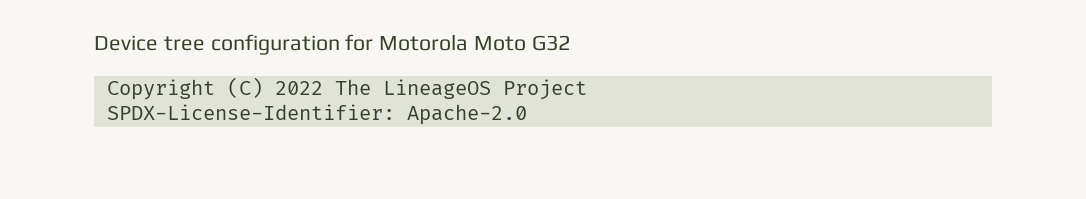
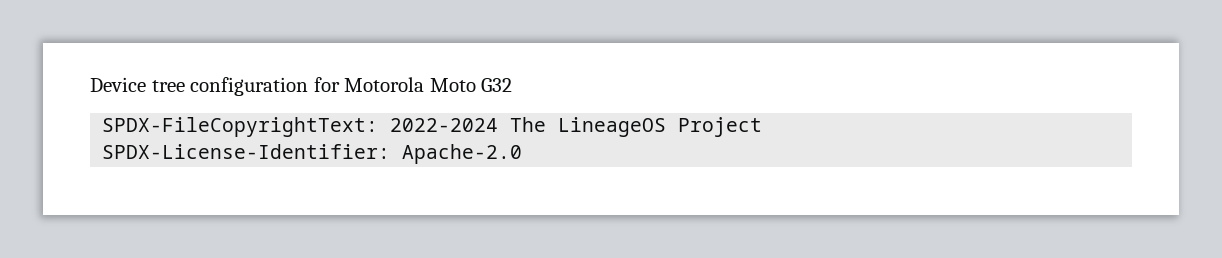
[106,77,323,100] Copyright (C) 2022 -> [102,117,499,137] SPDX-FileCopyrightText: 2022-2024

